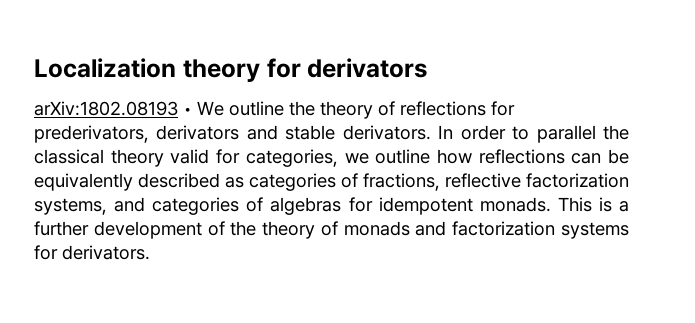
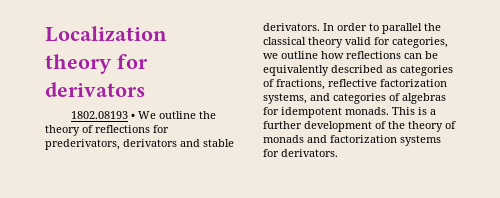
[34,101,178,116] arXiv:1802.08193 -> [70,111,128,119] 1802.08193

